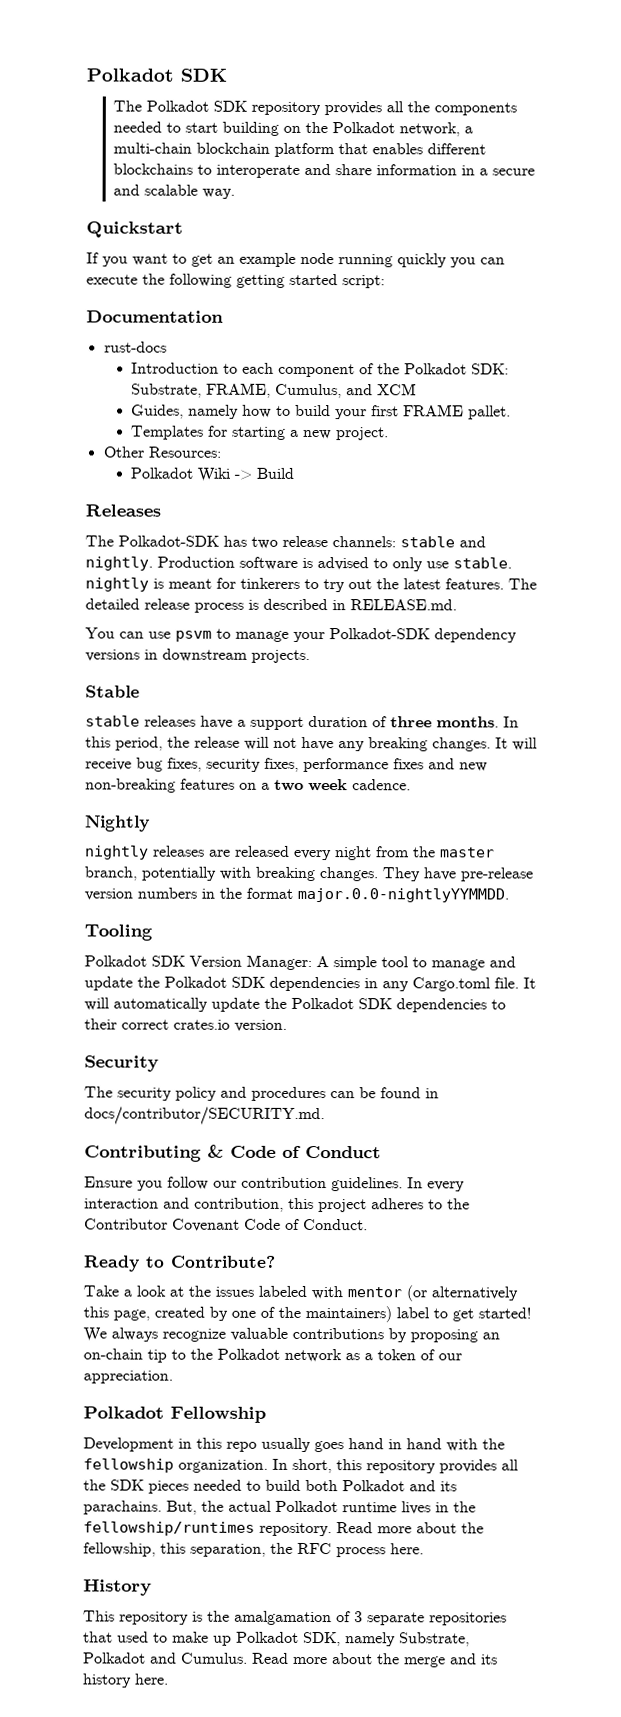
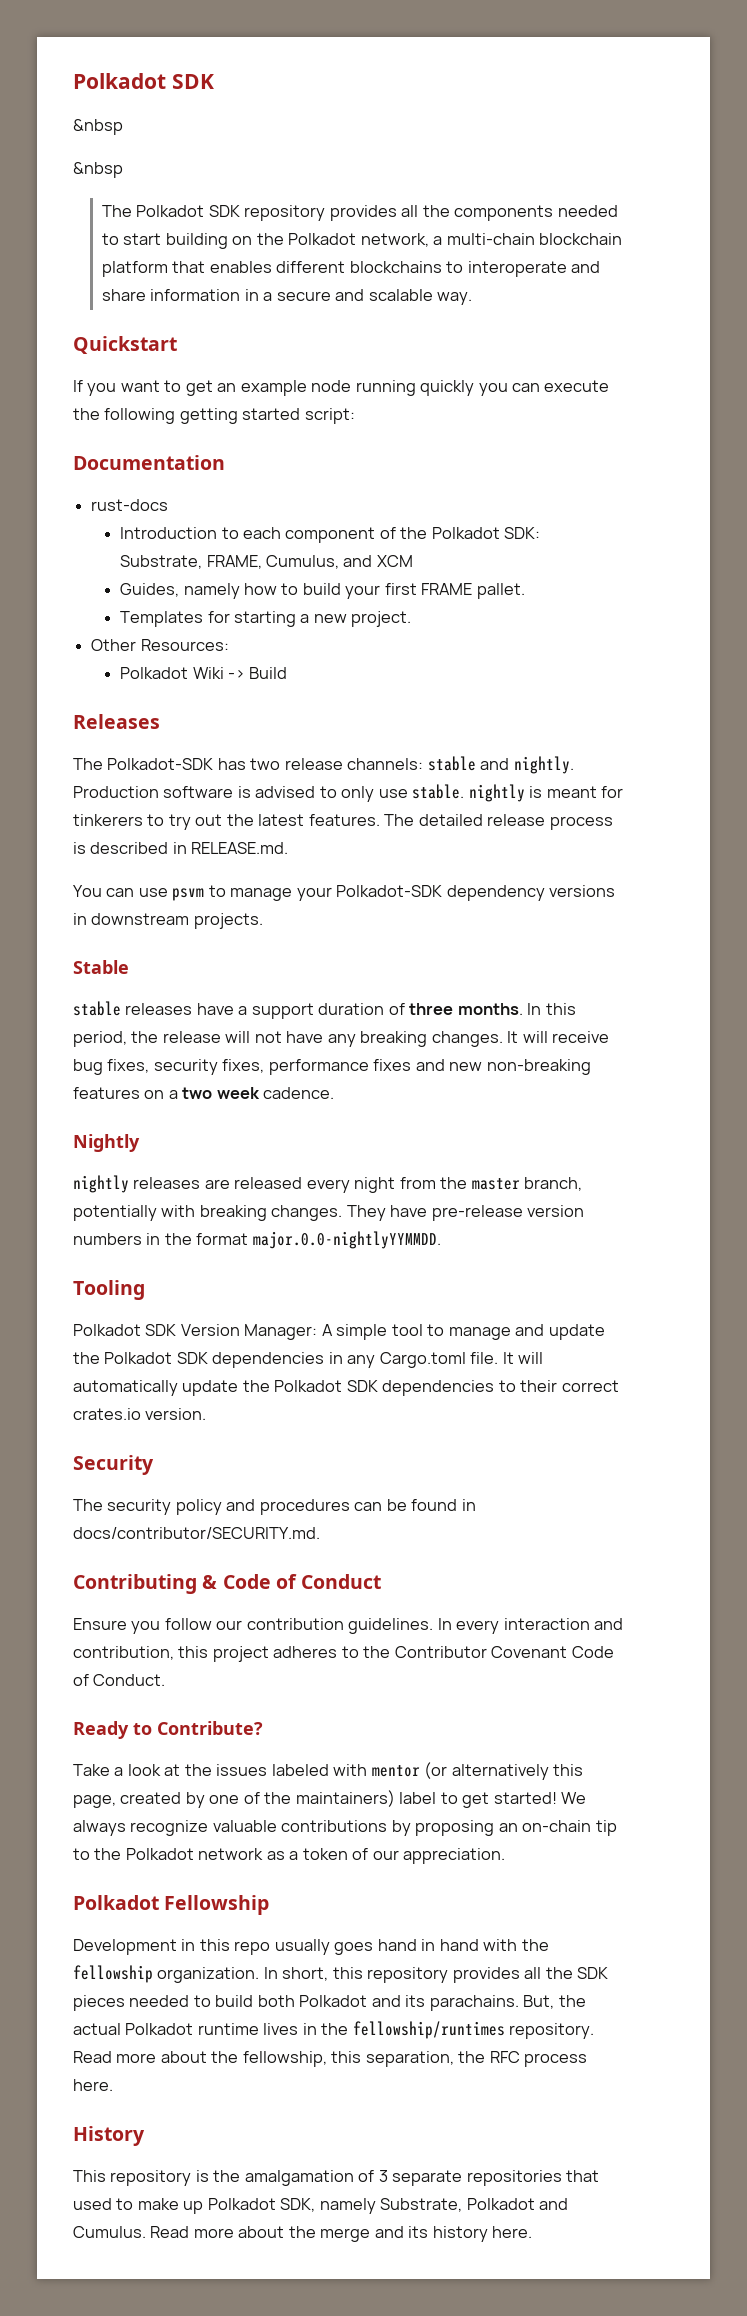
[86,68,227,82] Polkadot SDK -> [73,73,214,89] [73,119,123,135] [73,162,123,178] Polkadot SDK // &nbsp // &nbsp

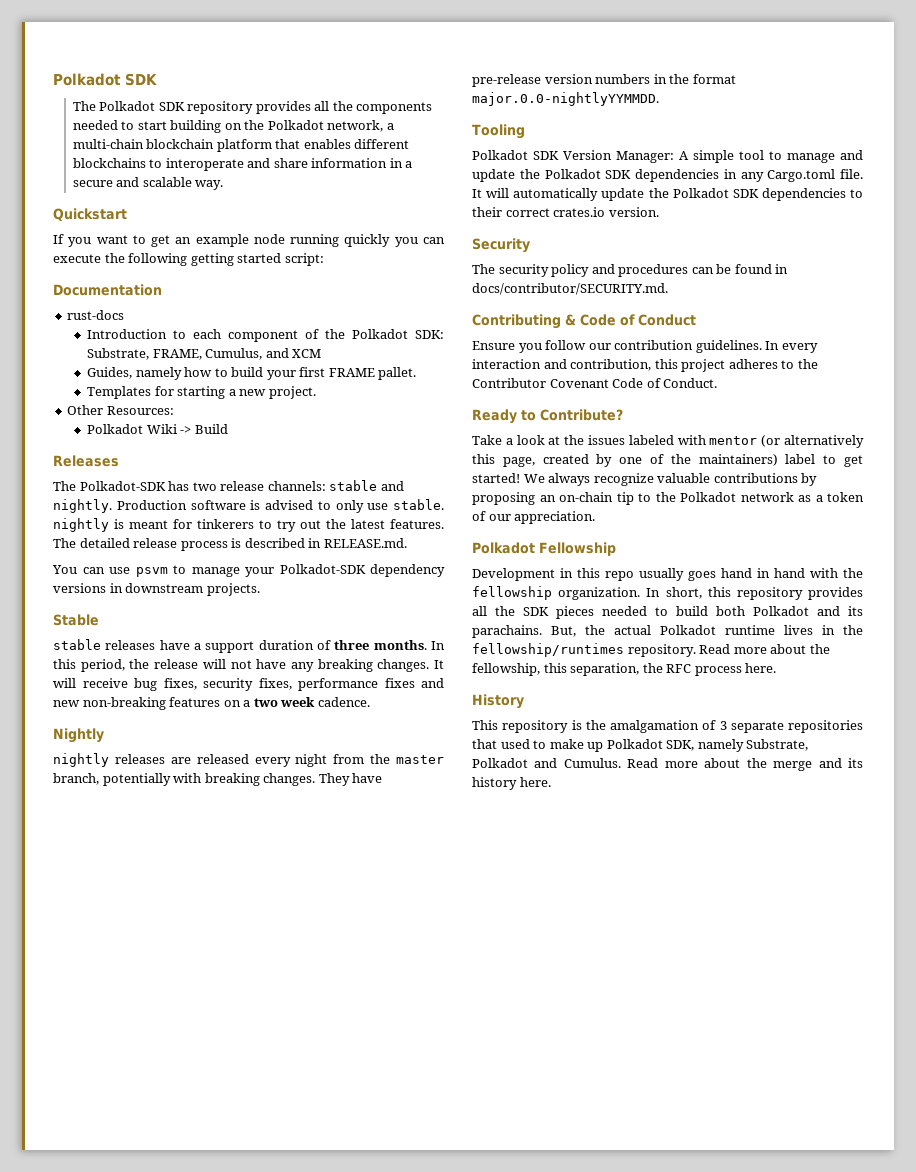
[73,73,214,89] [73,119,123,135] [73,162,123,178] Polkadot SDK // &nbsp // &nbsp -> [53,73,157,86] Polkadot SDK

